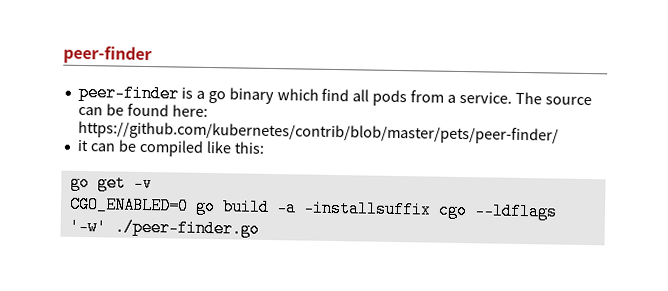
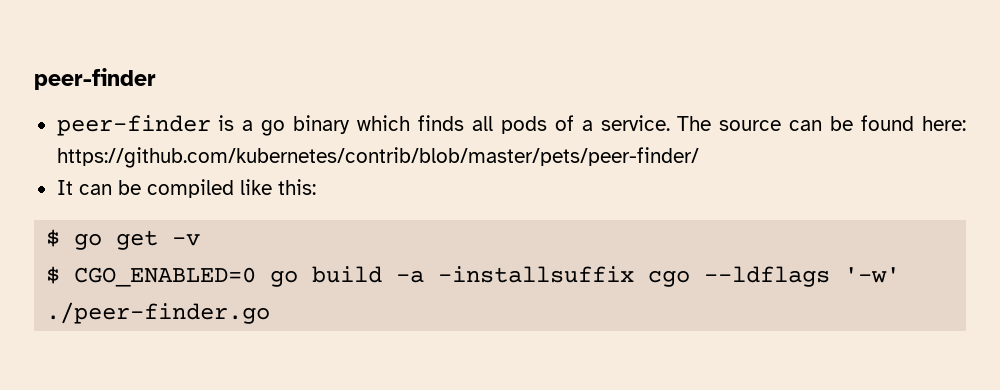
[321,88,350,102] find -> [418,115,465,131] finds
[410,90,445,103] from -> [554,115,574,131] of
[76,139,89,152] it -> [56,180,73,195] It
(265, 147) none -> [46,229,61,247] $
(153, 183) none -> [46,266,61,284] $

